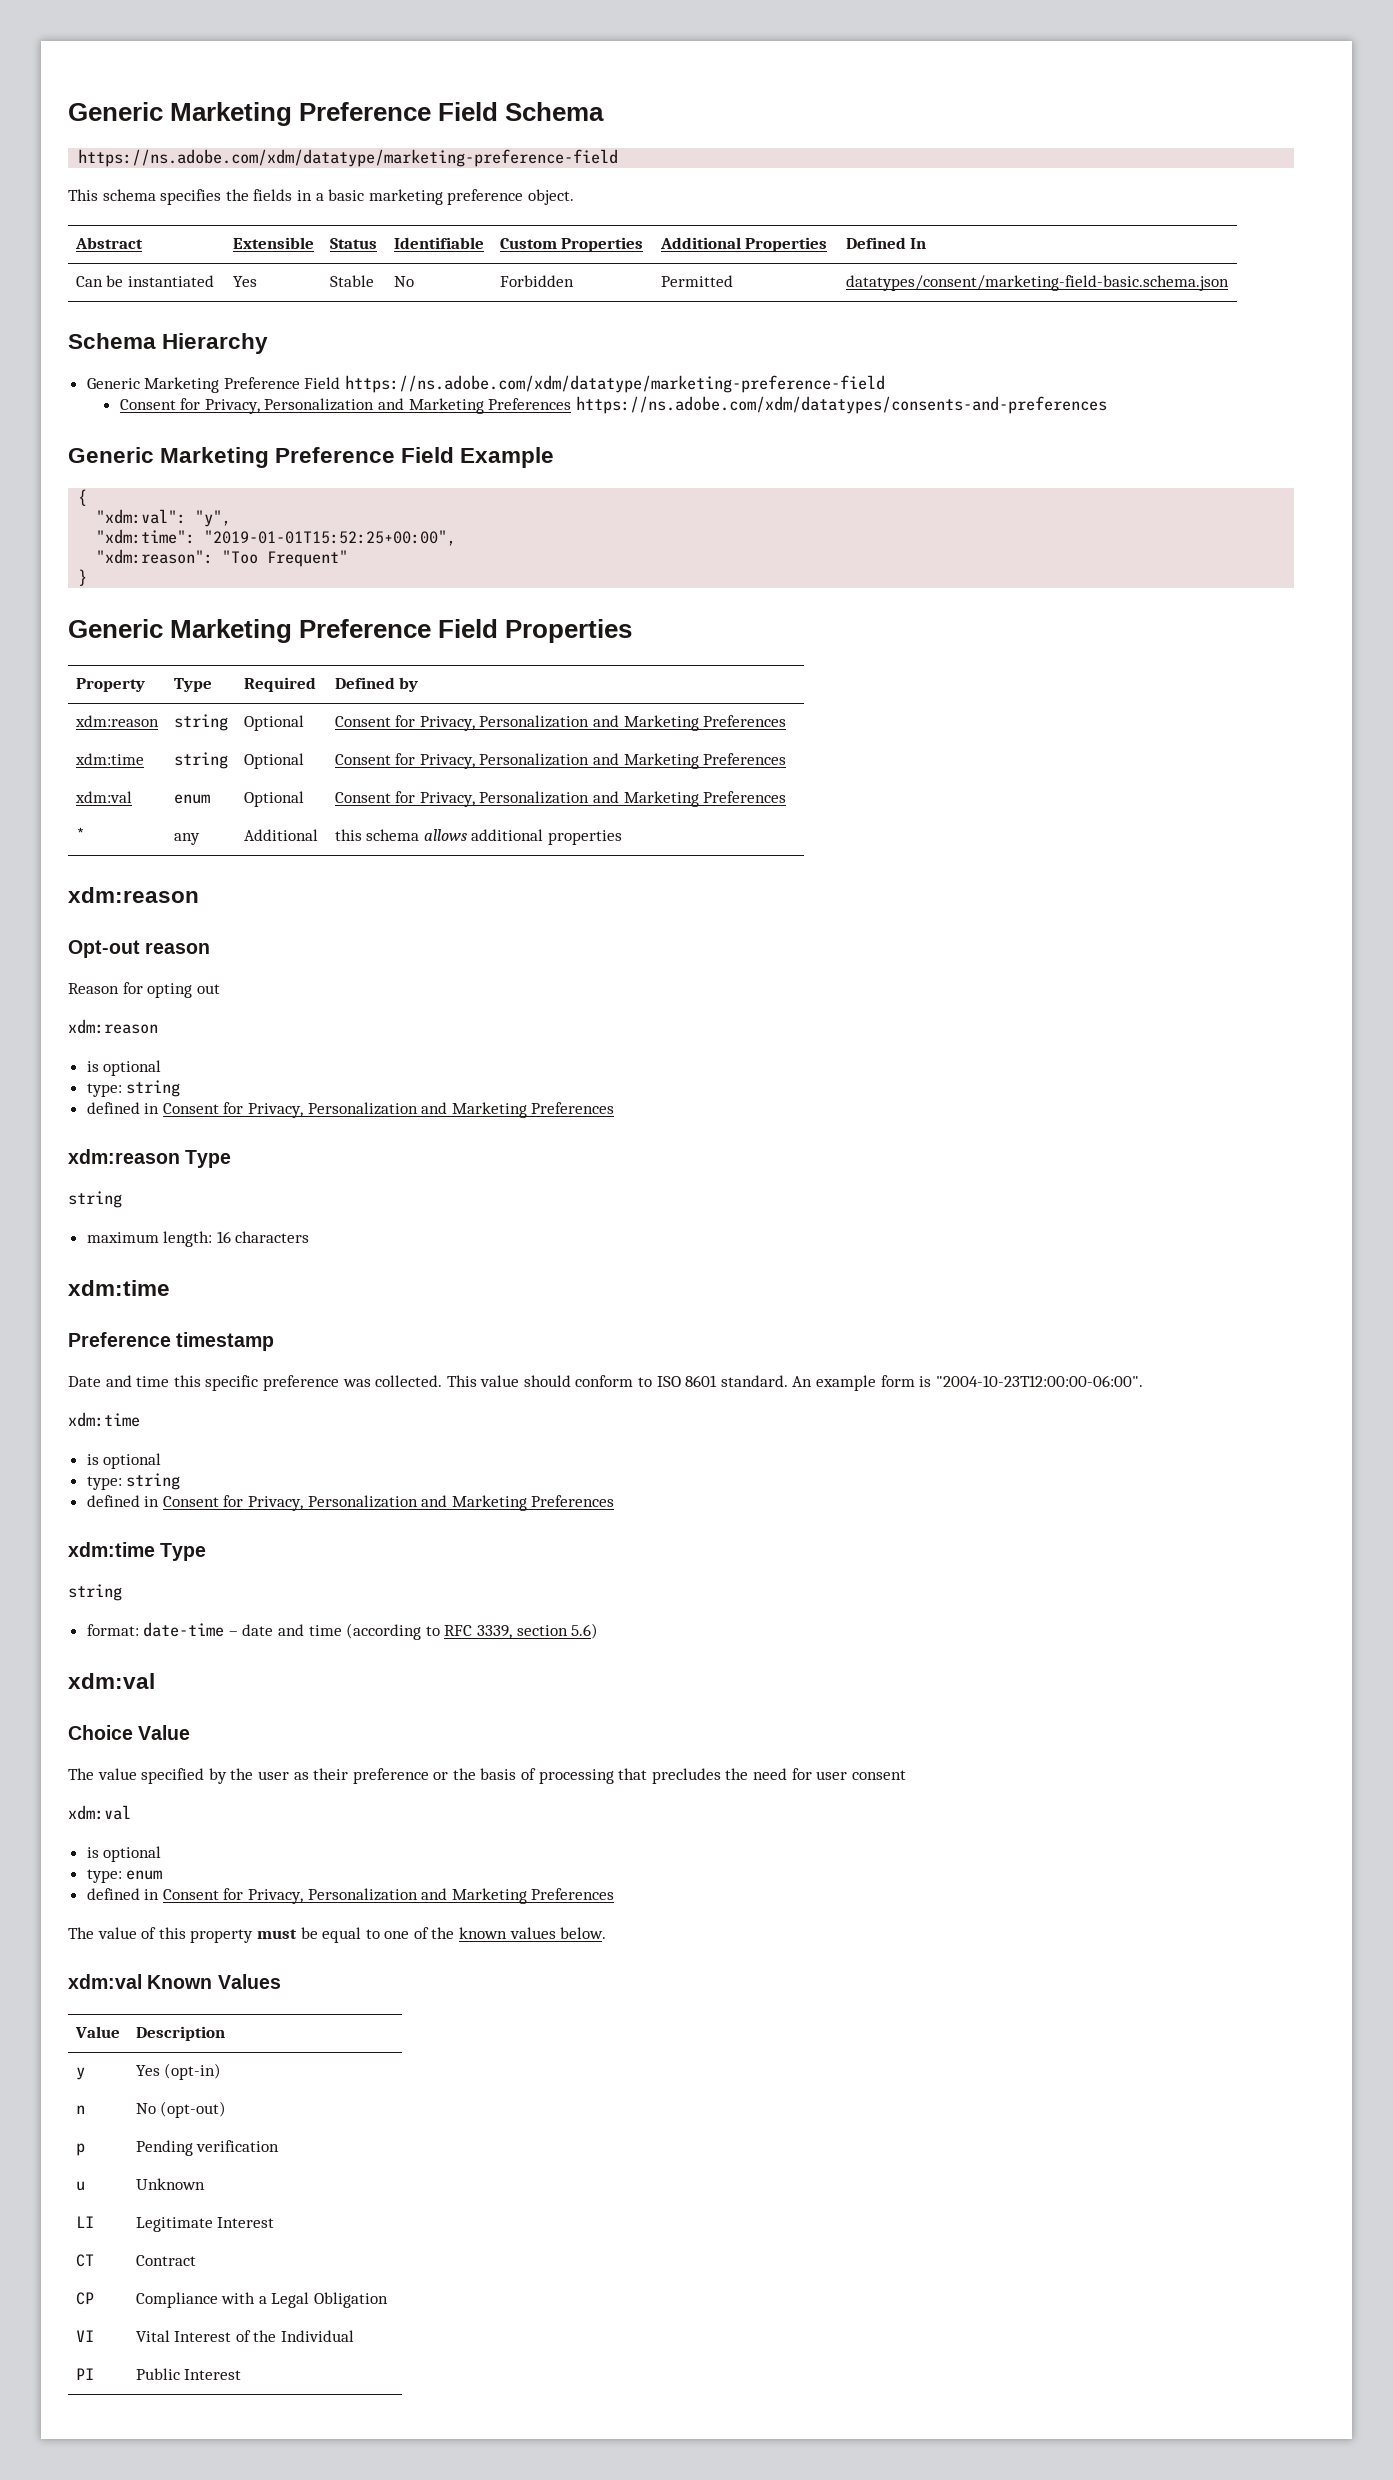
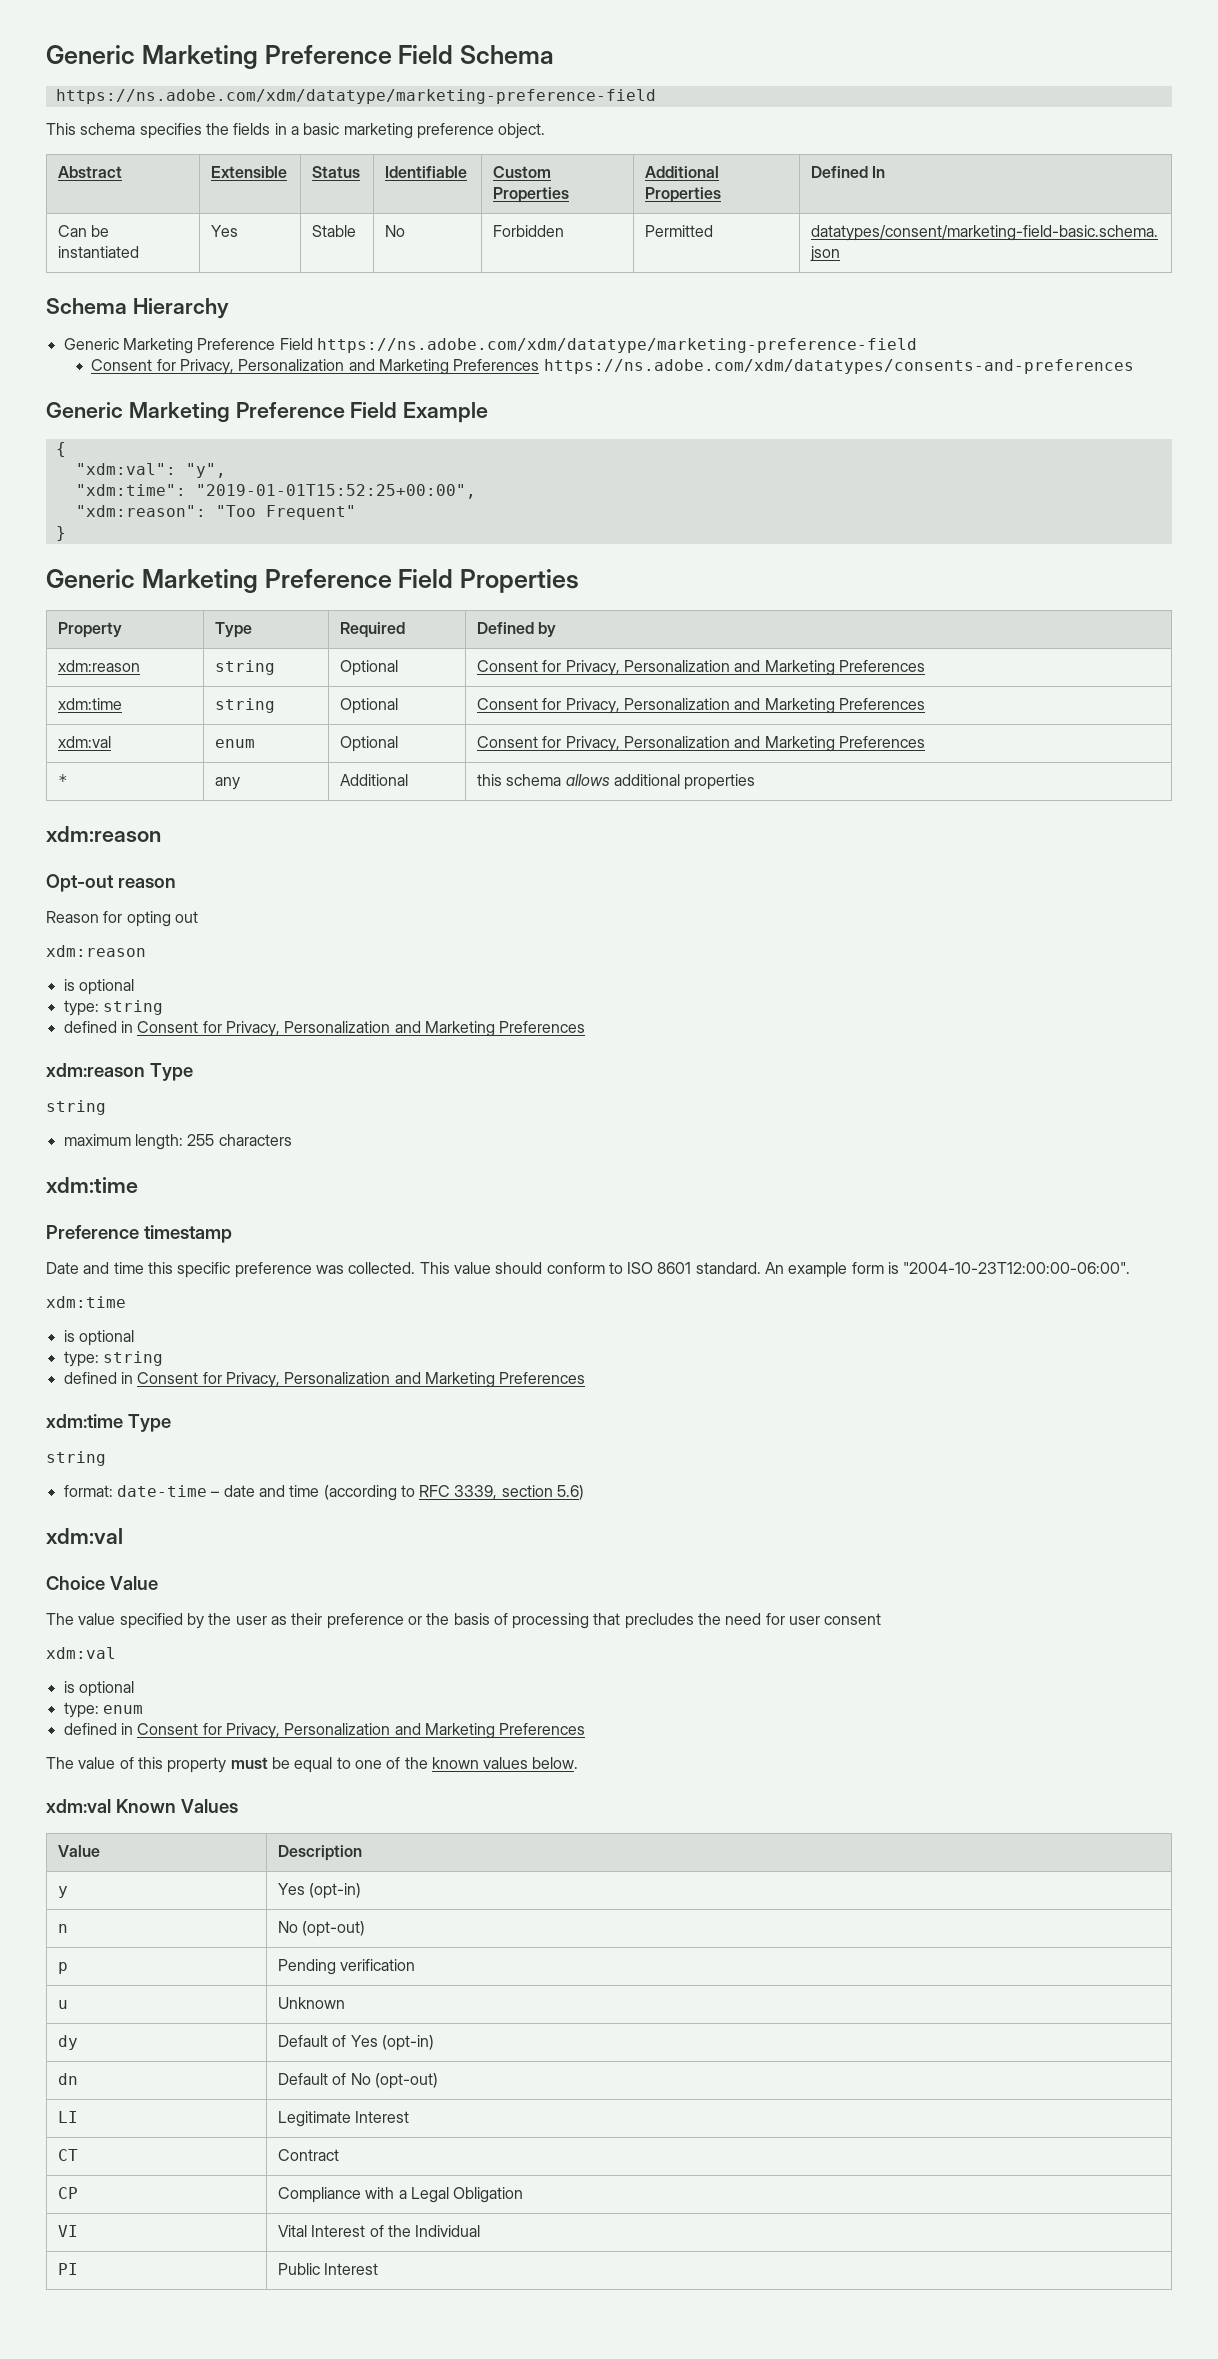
[216,1231,231,1243] 16 -> [187,1134,215,1146] 255
(205, 2184) none -> [58,2035,79,2050] [278,2035,435,2051] [58,2073,79,2085] [278,2073,439,2089] // dy | Default of Yes (opt-in) // dn | Default of No (opt-out)

